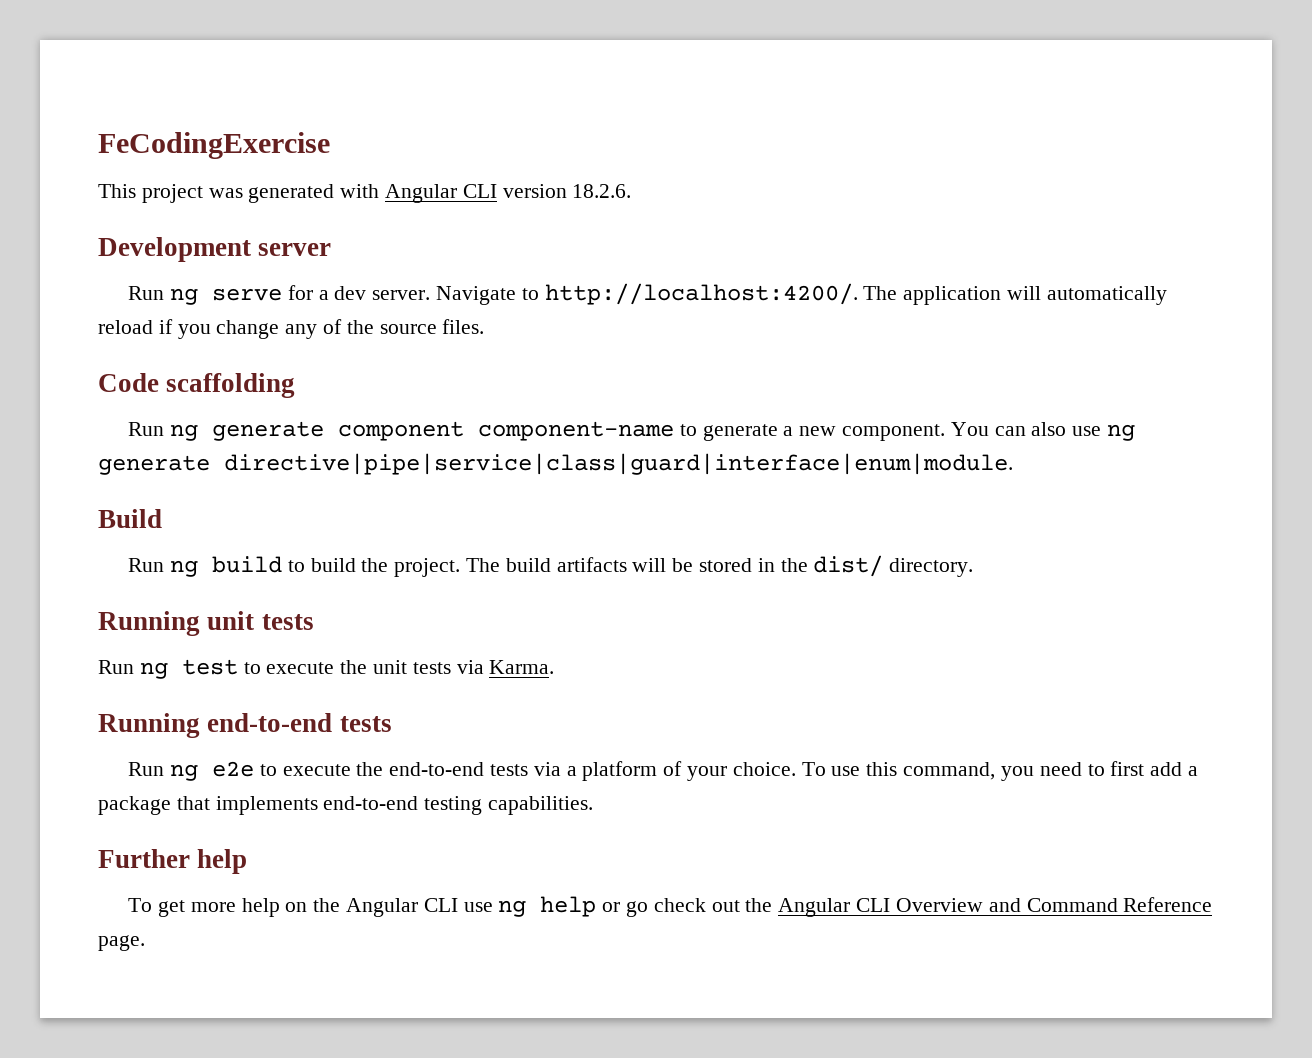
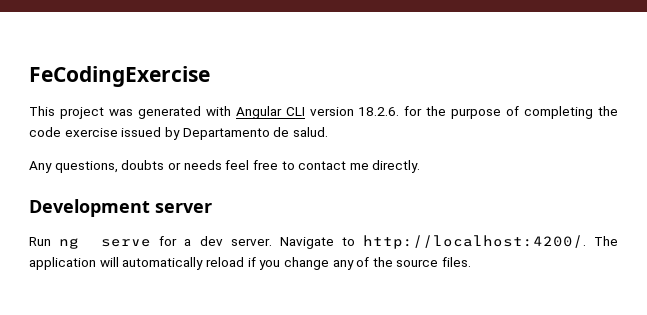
(632, 191) none -> [404,106,619,119] [29,127,328,140] [29,160,421,173] for the purpose of completing the code exercise issued by Departamento de salud. // Any questions, doubts or needs feel free to contact me directly.
[98,373,296,398] [128,421,1136,441] [98,453,1013,475] [98,509,162,528] [128,555,974,577] [98,611,314,636] [98,659,555,679] [98,713,392,738] [128,761,1198,781] [98,796,594,815] [98,849,248,874] [128,896,1213,917] [98,935,145,951] // Code scaffolding // Run ng generate component component-name to generate a new component. You can also use ng generate directive|pipe|service|class|guard|interface|enum|module. // Build // Run ng build to build the project. The build artifacts will be stored in the dist/ directory. // Running unit tests // Run ng test to execute the unit tests via Karma. // Running end-to-end tests // Run ng e2e to execute the end-to-end tests via a platform of your choice. To use this command, you need to first add a package that implements end-to-end testing capabilities. // Further help // To get more help on the Angular CLI use ng help or go check out the Angular CLI Overview and Command Reference page. -> (472, 262) none

